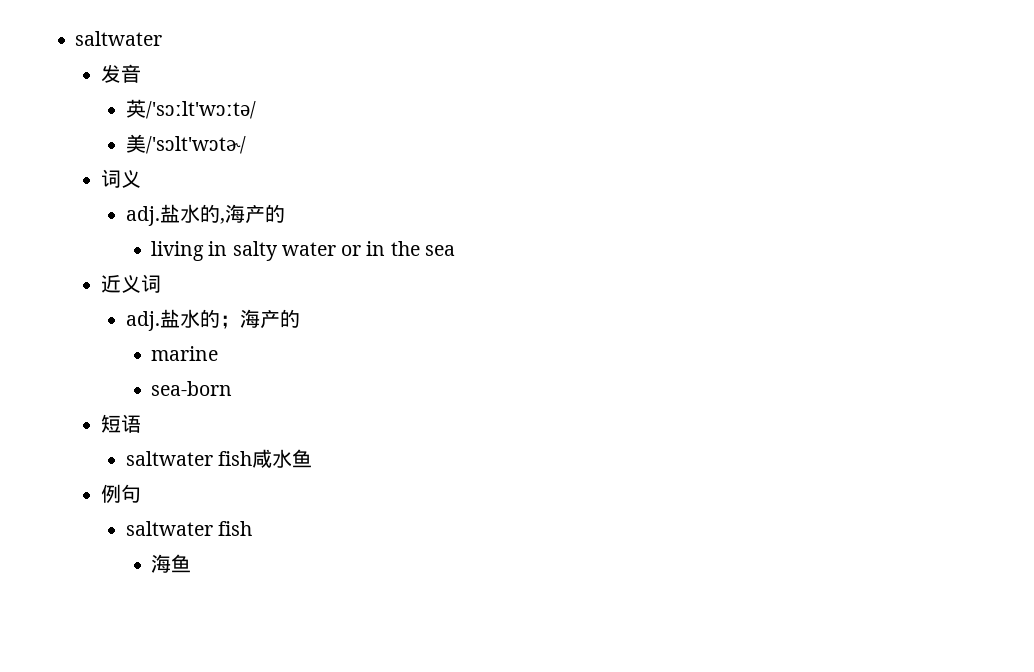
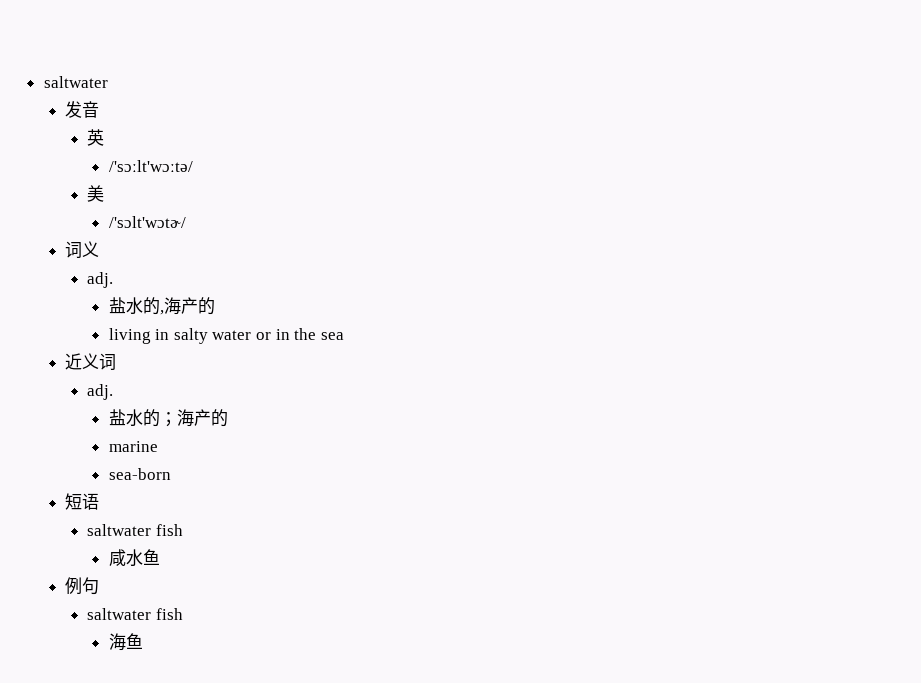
(146, 108) none -> (104, 137) //
(146, 143) none -> (104, 193) //
(160, 216) none -> (113, 280) //
(160, 321) none -> (113, 392) //
(253, 458) none -> (183, 530) //

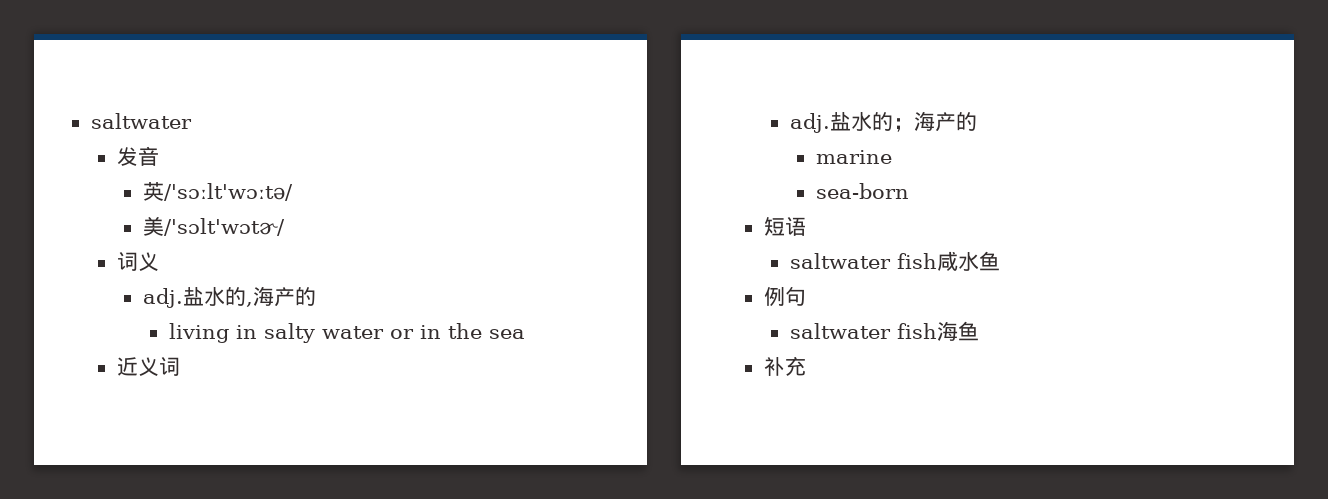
(104, 137) // -> (164, 191) none
(104, 193) // -> (164, 226) none
(113, 280) // -> (183, 298) none
(113, 392) // -> (830, 123) none
(183, 530) // -> (937, 261) none
(183, 614) // -> (937, 331) none
(143, 641) none -> [763,356,806,376] // 补充

